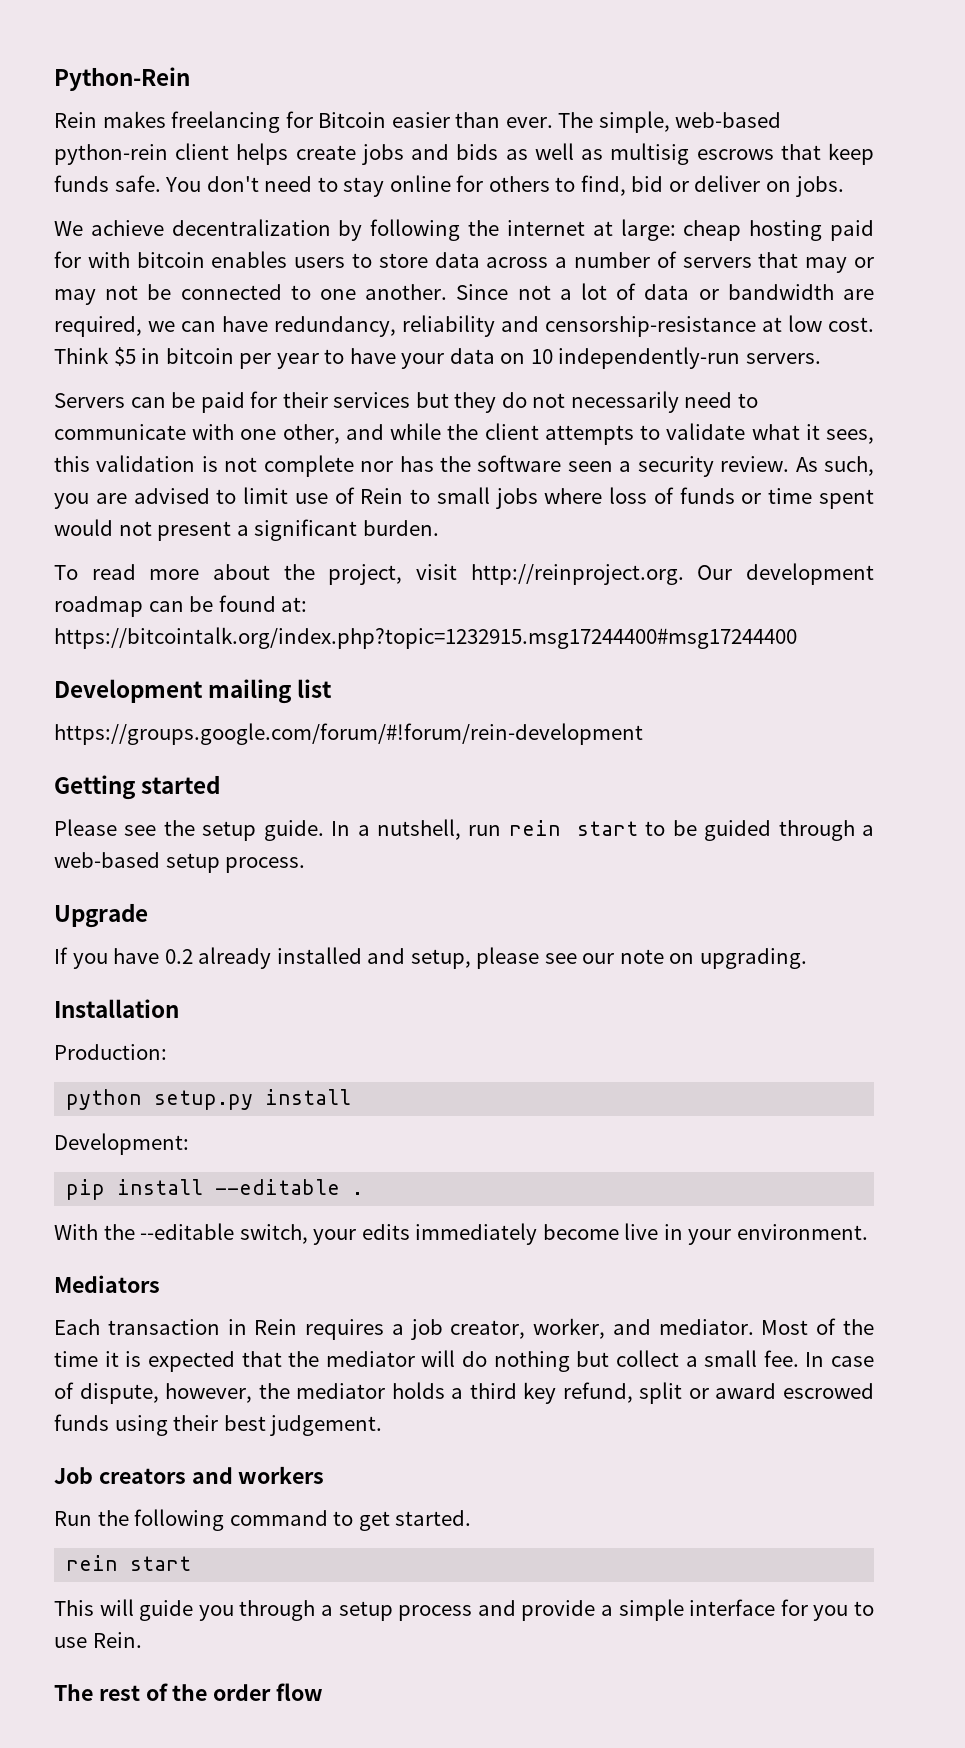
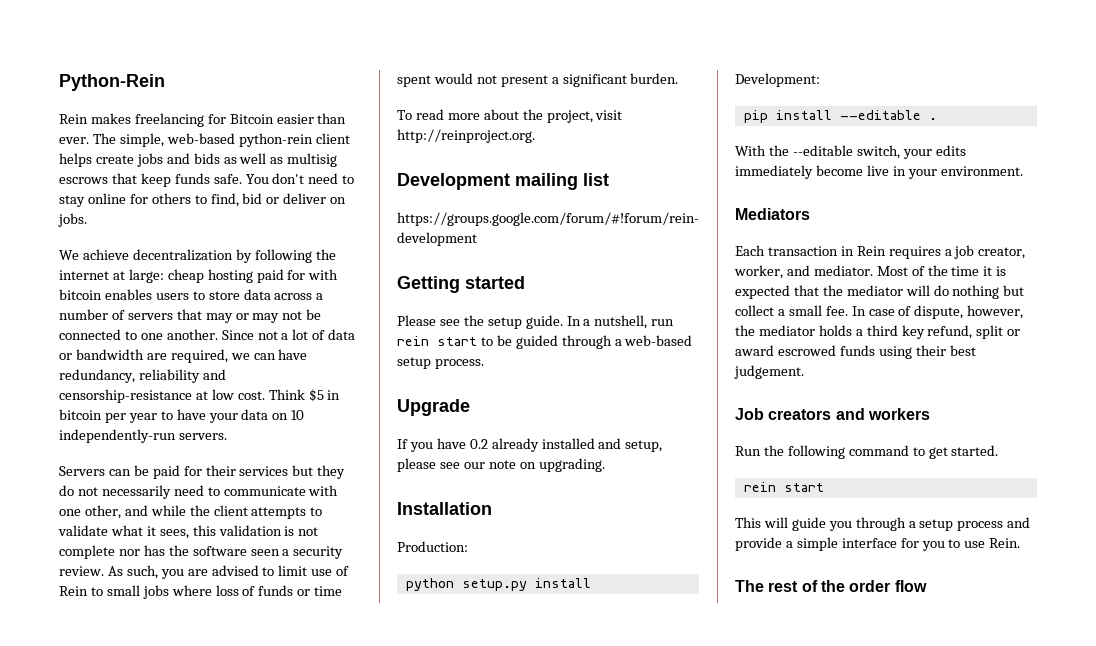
[697,563,874,585] [54,595,308,617] [54,627,797,649] Our development roadmap can be found at: https://bitcointalk.org/index.php?topic=1232915.msg17244400#msg17244400 -> (535, 136) none

